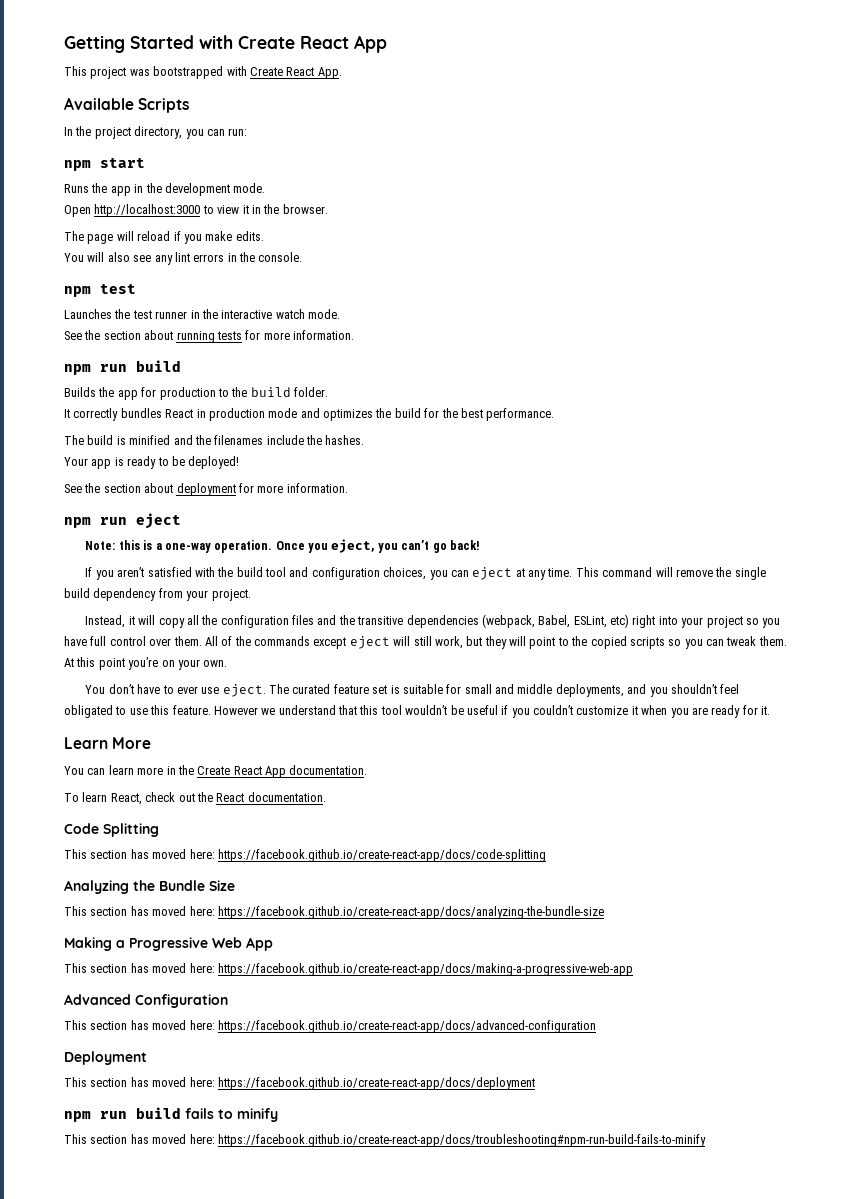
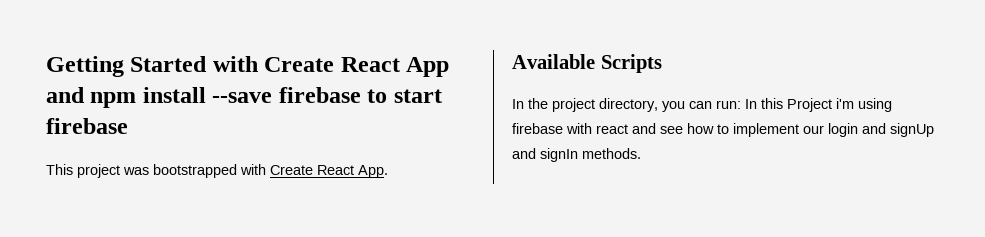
(387, 44) none -> [46,87,442,108] [46,118,128,134] and npm install --save firebase to start firebase
[64,158,145,171] [64,183,266,196] [64,204,328,217] [64,231,264,244] [64,252,303,265] [64,284,136,297] [64,309,340,319] [64,330,354,343] [64,360,181,375] [64,387,328,400] [64,408,555,421] [64,435,365,445] [64,456,240,469] [64,483,348,496] [64,513,181,529] [85,539,480,553] [85,567,766,580] [64,588,251,601] [85,614,781,628] [64,636,787,649] [64,657,228,670] [85,684,740,697] [64,705,770,718] [64,737,152,749] [64,765,368,778] [64,792,326,805] [64,823,159,837] [64,849,546,862] [64,880,235,894] [64,906,604,919] [64,937,273,951] [64,963,633,976] [64,994,228,1008] [64,1020,596,1033] [64,1051,147,1065] [64,1077,535,1090] [64,1107,278,1122] [64,1134,706,1147] // npm start // Runs the app in the development mode. // Open http://localhost:3000 to view it in the browser. // The page will reload if you make edits. // You will also see any lint errors in the console. // npm test // Launches the test runner in the interactive watch mode. // See the section about running tests for more information. // npm run build // Builds the app for production to the build folder. // It correctly bundles React in production mode and optimizes the build for the best performance. // The build is minified and the filenames include the hashes. // Your app is ready to be deployed! // See the section about deployment for more information. // npm run eject // Note: this is a one-way operation. Once you eject, you can’t go back! // If you aren’t satisfied with the build tool and configuration choices, you can eject at any time. This command will remove the single build dependency from your project. // Instead, it will copy all the configuration files and the transitive dependencies (webpack, Babel, ESLint, etc) right into your project so you have full control over them. All of the commands except eject will still work, but they will point to the copied scripts so you can tweak them. At this point you’re on your own. // You don’t have to ever use eject. The curated feature set is suitable for small and middle deployments, and you shouldn’t feel obligated to use this feature. However we understand that this tool wouldn’t be useful if you couldn’t customize it when you are ready for it. // Learn More // You can learn more in the Create React App documentation. // To learn React, check out the React documentation. // Code Splitting // This section has moved here: https://facebook.github.io/create-react-app/docs/code-splitting // Analyzing the Bundle Size // This section has moved here: https://facebook.github.io/create-react-app/docs/analyzing-the-bundle-size // Making a Progressive Web App // This section has moved here: https://facebook.github.io/create-react-app/docs/making-a-progressive-web-app // Advanced Configuration // This section has moved here: https://facebook.github.io/create-react-app/docs/advanced-configuration // Deployment // This section has moved here: https://facebook.github.io/create-react-app/docs/deployment // npm run build fails to minify // This section has moved here: https://facebook.github.io/create-react-app/docs/troubleshooting#npm-run-build-fails-to-minify -> [745,98,892,112] [512,123,934,137] [512,148,641,162] In this Project i'm using firebase with react and see how to implement our login and signUp and signIn methods.

